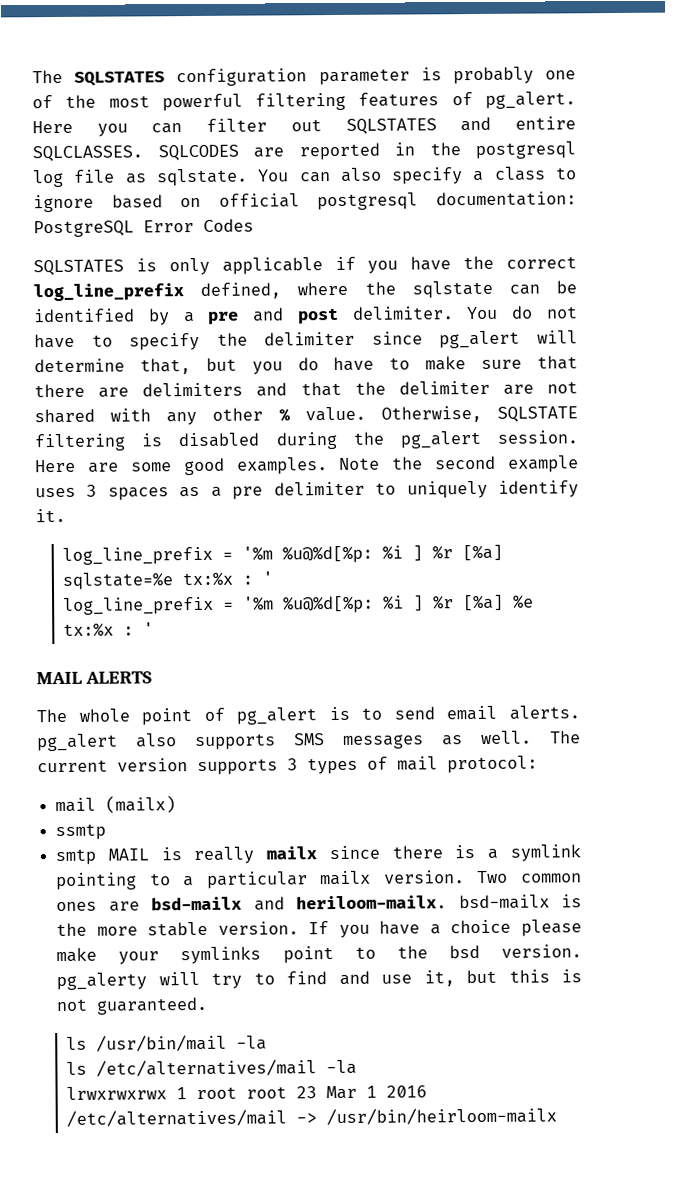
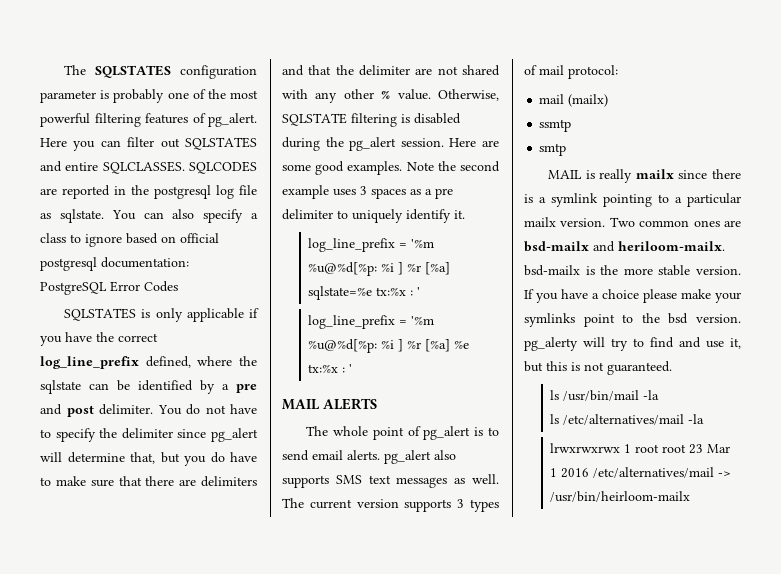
(325, 739) none -> [368,475,391,484] text
(97, 857) none -> (567, 149) //

